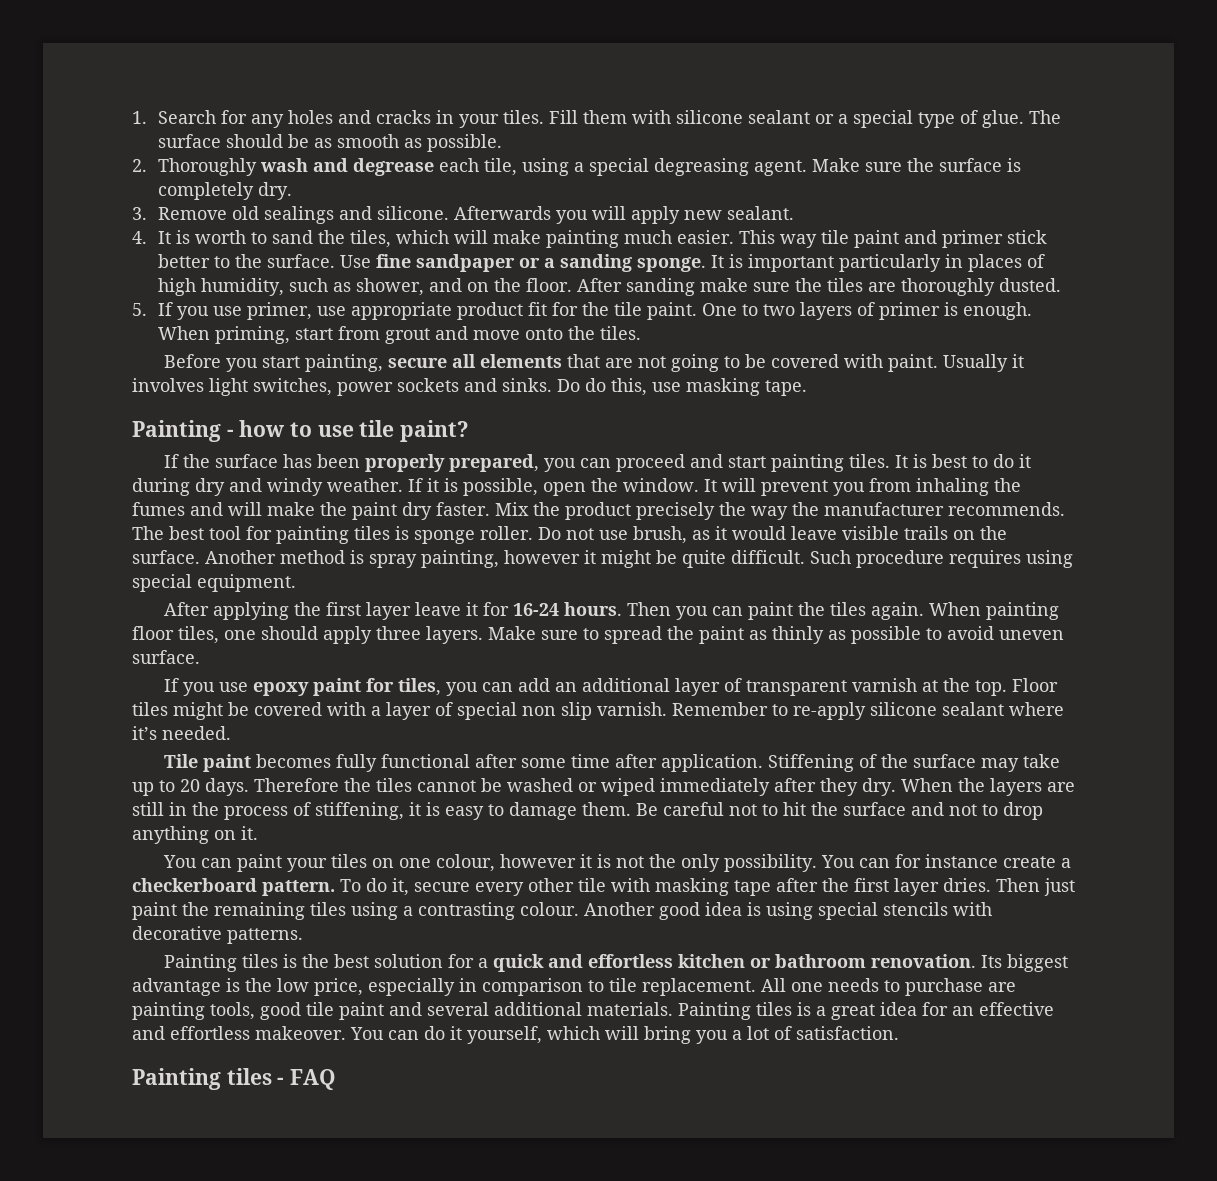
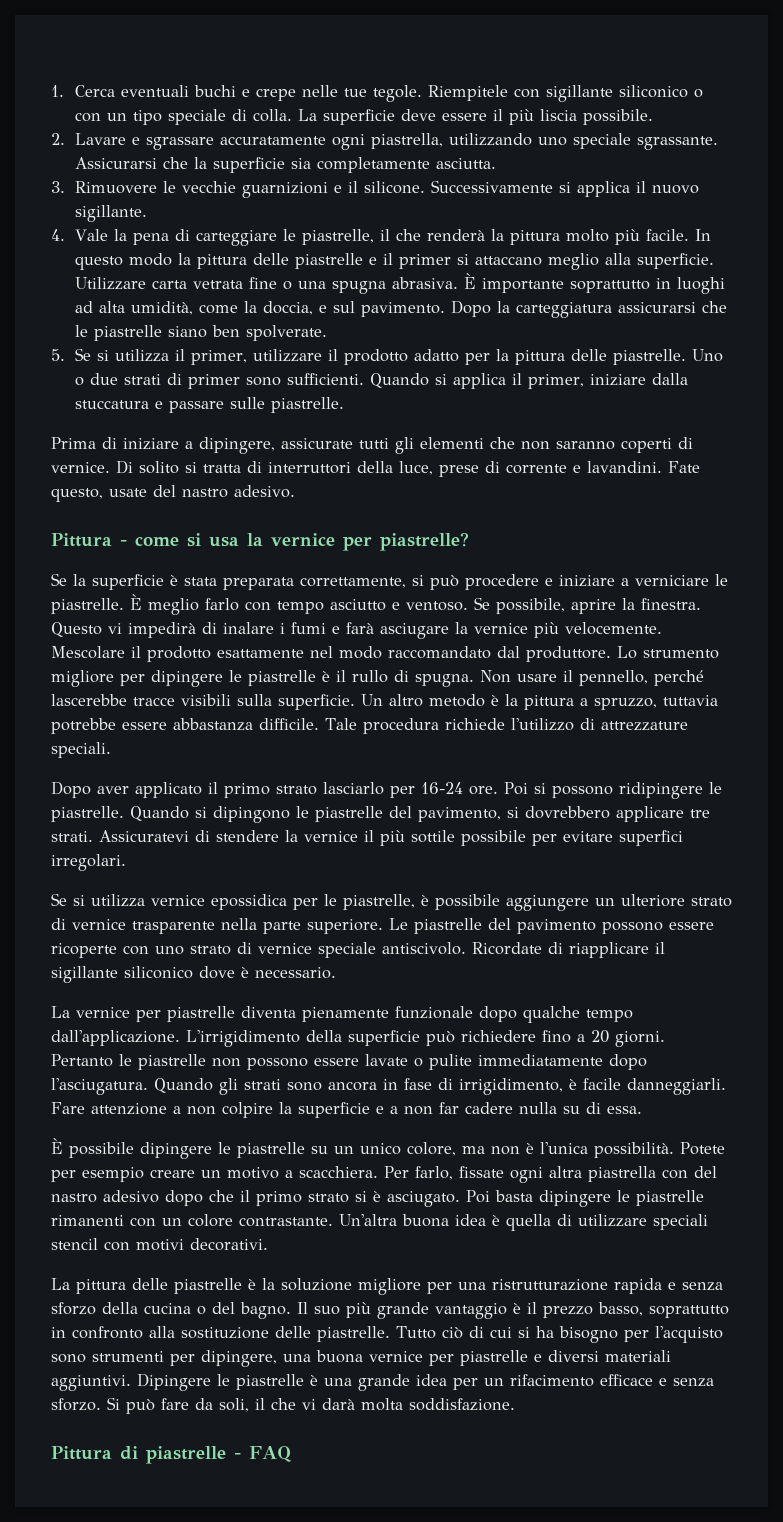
[157,110,1061,128] [157,134,502,152] [132,158,1021,176] [157,182,292,200] [132,206,794,224] [132,230,1047,248] [157,254,1045,272] [157,278,1061,296] [132,302,1032,320] [157,326,641,344] [163,354,1024,372] [132,378,807,396] [132,420,470,442] [163,454,1031,472] [132,478,1021,496] [132,502,1065,520] [132,526,1007,544] [132,550,1073,568] [132,574,296,592] [163,602,1059,620] [132,626,1064,644] [132,650,200,664] [163,678,1058,696] [132,702,1064,720] [132,726,231,740] [163,754,1060,772] [132,778,1075,796] [132,802,1043,820] [132,826,258,844] [162,854,1071,872] [132,878,1075,896] [132,902,992,920] [132,926,303,944] [163,954,1068,972] [132,978,1016,996] [132,1002,1054,1020] [132,1026,899,1044] [132,1068,272,1090] Search for any holes and cracks in your tiles. Fill them with silicone sealant or a special type of glue. The surface should be as smooth as possible. // 2. Thoroughly wash and degrease each tile, using a special degreasing agent. Make sure the surface is completely dry. // 3. Remove old sealings and silicone. Afterwards you will apply new sealant. // 4. It is worth to sand the tiles, which will make painting much easier. This way tile paint and primer stick better to the surface. Use fine sandpaper or a sanding sponge. It is important particularly in places of high humidity, such as shower, and on the floor. After sanding make sure the tiles are thoroughly dusted. // 5. If you use primer, use appropriate product fit for the tile paint. One to two layers of primer is enough. When priming, start from grout and move onto the tiles. // Before you start painting, secure all elements that are not going to be covered with paint. Usually it involves light switches, power sockets and sinks. Do do this, use masking tape. // Painting - how to use tile paint? // If the surface has been properly prepared, you can proceed and start painting tiles. It is best to do it during dry and windy weather. If it is possible, open the window. It will prevent you from inhaling the fumes and will make the paint dry faster. Mix the product precisely the way the manufacturer recommends. The best tool for painting tiles is sponge roller. Do not use brush, as it would leave visible trails on the surface. Another method is spray painting, however it might be quite difficult. Such procedure requires using special equipment. // After applying the first layer leave it for 16-24 hours. Then you can paint the tiles again. When painting floor tiles, one should apply three layers. Make sure to spread the paint as thinly as possible to avoid uneven surface. // If you use epoxy paint for tiles, you can add an additional layer of transparent varnish at the top. Floor tiles might be covered with a layer of special non slip varnish. Remember to re-apply silicone sealant where it’s needed. // Tile paint becomes fully functional after some time after application. Stiffening of the surface may take up to 20 days. Therefore the tiles cannot be washed or wiped immediately after they dry. When the layers are still in the process of stiffening, it is easy to damage them. Be careful not to hit the surface and not to drop anything on it. // You can paint your tiles on one colour, however it is not the only possibility. You can for instance create a checkerboard pattern. To do it, secure every other tile with masking tape after the first layer dries. Then just paint the remaining tiles using a contrasting colour. Another good idea is using special stencils with decorative patterns. // Painting tiles is the best solution for a quick and effortless kitchen or bathroom renovation. Its biggest advantage is the low price, especially in comparison to tile replacement. All one needs to purchase are painting tools, good tile paint and several additional materials. Painting tiles is a great idea for an effective and effortless makeover. You can do it yourself, which will bring you a lot of satisfaction. // Painting tiles -> [74,85,703,102] [74,109,653,125] [51,133,718,150] [74,157,496,173] [51,180,699,198] [74,205,147,222] [51,229,711,246] [74,253,714,270] [74,273,725,294] [74,300,727,318] [74,325,327,341] [51,348,723,365] [74,373,688,389] [74,397,344,413] [51,437,693,454] [51,460,700,477] [51,485,295,502] [51,532,469,551] [51,573,728,590] [51,594,701,615] [51,622,662,639] [51,646,719,662] [51,670,704,687] [51,694,718,710] [51,718,688,734] [51,742,111,758] [51,781,722,799] [51,806,710,823] [51,830,683,846] [51,854,126,871] [51,893,732,911] [51,918,714,934] [51,942,665,958] [51,966,336,983] [51,1006,633,1023] [51,1030,665,1047] [51,1054,647,1070] [51,1078,726,1095] [51,1102,642,1118] [51,1138,725,1159] [51,1166,717,1183] [51,1190,704,1207] [51,1214,708,1231] [51,1238,268,1251] [51,1278,723,1295] [51,1302,729,1319] [51,1326,723,1343] [51,1350,671,1367] [51,1373,714,1391] [51,1397,515,1414] [51,1446,226,1464] Cerca eventuali buchi e crepe nelle tue tegole. Riempitele con sigillante siliconico o con un tipo speciale di colla. La superficie deve essere il più liscia possibile. // 2. Lavare e sgrassare accuratamente ogni piastrella, utilizzando uno speciale sgrassante. Assicurarsi che la superficie sia completamente asciutta. // 3. Rimuovere le vecchie guarnizioni e il silicone. Successivamente si applica il nuovo sigillante. // 4. Vale la pena di carteggiare le piastrelle, il che renderà la pittura molto più facile. In questo modo la pittura delle piastrelle e il primer si attaccano meglio alla superficie. Utilizzare carta vetrata fine o una spugna abrasiva. È importante soprattutto in luoghi ad alta umidità, come la doccia, e sul pavimento. Dopo la carteggiatura assicurarsi che le piastrelle siano ben spolverate. // 5. Se si utilizza il primer, utilizzare il prodotto adatto per la pittura delle piastrelle. Uno o due strati di primer sono sufficienti. Quando si applica il primer, iniziare dalla stuccatura e passare sulle piastrelle. // Prima di iniziare a dipingere, assicurate tutti gli elementi che non saranno coperti di vernice. Di solito si tratta di interruttori della luce, prese di corrente e lavandini. Fate questo, usate del nastro adesivo. // Pittura - come si usa la vernice per piastrelle? // Se la superficie è stata preparata correttamente, si può procedere e iniziare a verniciare le piastrelle. È meglio farlo con tempo asciutto e ventoso. Se possibile, aprire la finestra. Questo vi impedirà di inalare i fumi e farà asciugare la vernice più velocemente. Mescolare il prodotto esattamente nel modo raccomandato dal produttore. Lo strumento migliore per dipingere le piastrelle è il rullo di spugna. Non usare il pennello, perché lascerebbe tracce visibili sulla superficie. Un altro metodo è la pittura a spruzzo, tuttavia potrebbe essere abbastanza difficile. Tale procedura richiede l'utilizzo di attrezzature speciali. // Dopo aver applicato il primo strato lasciarlo per 16-24 ore. Poi si possono ridipingere le piastrelle. Quando si dipingono le piastrelle del pavimento, si dovrebbero applicare tre strati. Assicuratevi di stendere la vernice il più sottile possibile per evitare superfici irregolari. // Se si utilizza vernice epossidica per le piastrelle, è possibile aggiungere un ulteriore strato di vernice trasparente nella parte superiore. Le piastrelle del pavimento possono essere ricoperte con uno strato di vernice speciale antiscivolo. Ricordate di riapplicare il sigillante siliconico dove è necessario. // La vernice per piastrelle diventa pienamente funzionale dopo qualche tempo dall'applicazione. L'irrigidimento della superficie può richiedere fino a 20 giorni. Pertanto le piastrelle non possono essere lavate o pulite immediatamente dopo l'asciugatura. Quando gli strati sono ancora in fase di irrigidimento, è facile danneggiarli. Fare attenzione a non colpire la superficie e a non far cadere nulla su di essa. // È possibile dipingere le piastrelle su un unico colore, ma non è l'unica possibilità. Potete per esempio creare un motivo a scacchiera. Per farlo, fissate ogni altra piastrella con del nastro adesivo dopo che il primo strato si è asciugato. Poi basta dipingere le piastrelle rimanenti con un colore contrastante. Un'altra buona idea è quella di utilizzare speciali stencil con motivi decorativi. // La pittura delle piastrelle è la soluzione migliore per una ristrutturazione rapida e senza sforzo della cucina o del bagno. Il suo più grande vantaggio è il prezzo basso, soprattutto in confronto alla sostituzione delle piastrelle. Tutto ciò di cui si ha bisogno per l'acquisto sono strumenti per dipingere, una buona vernice per piastrelle e diversi materiali aggiuntivi. Dipingere le piastrelle è una grande idea per un rifacimento efficace e senza sforzo. Si può fare da soli, il che vi darà molta soddisfazione. // Pittura di piastrelle

